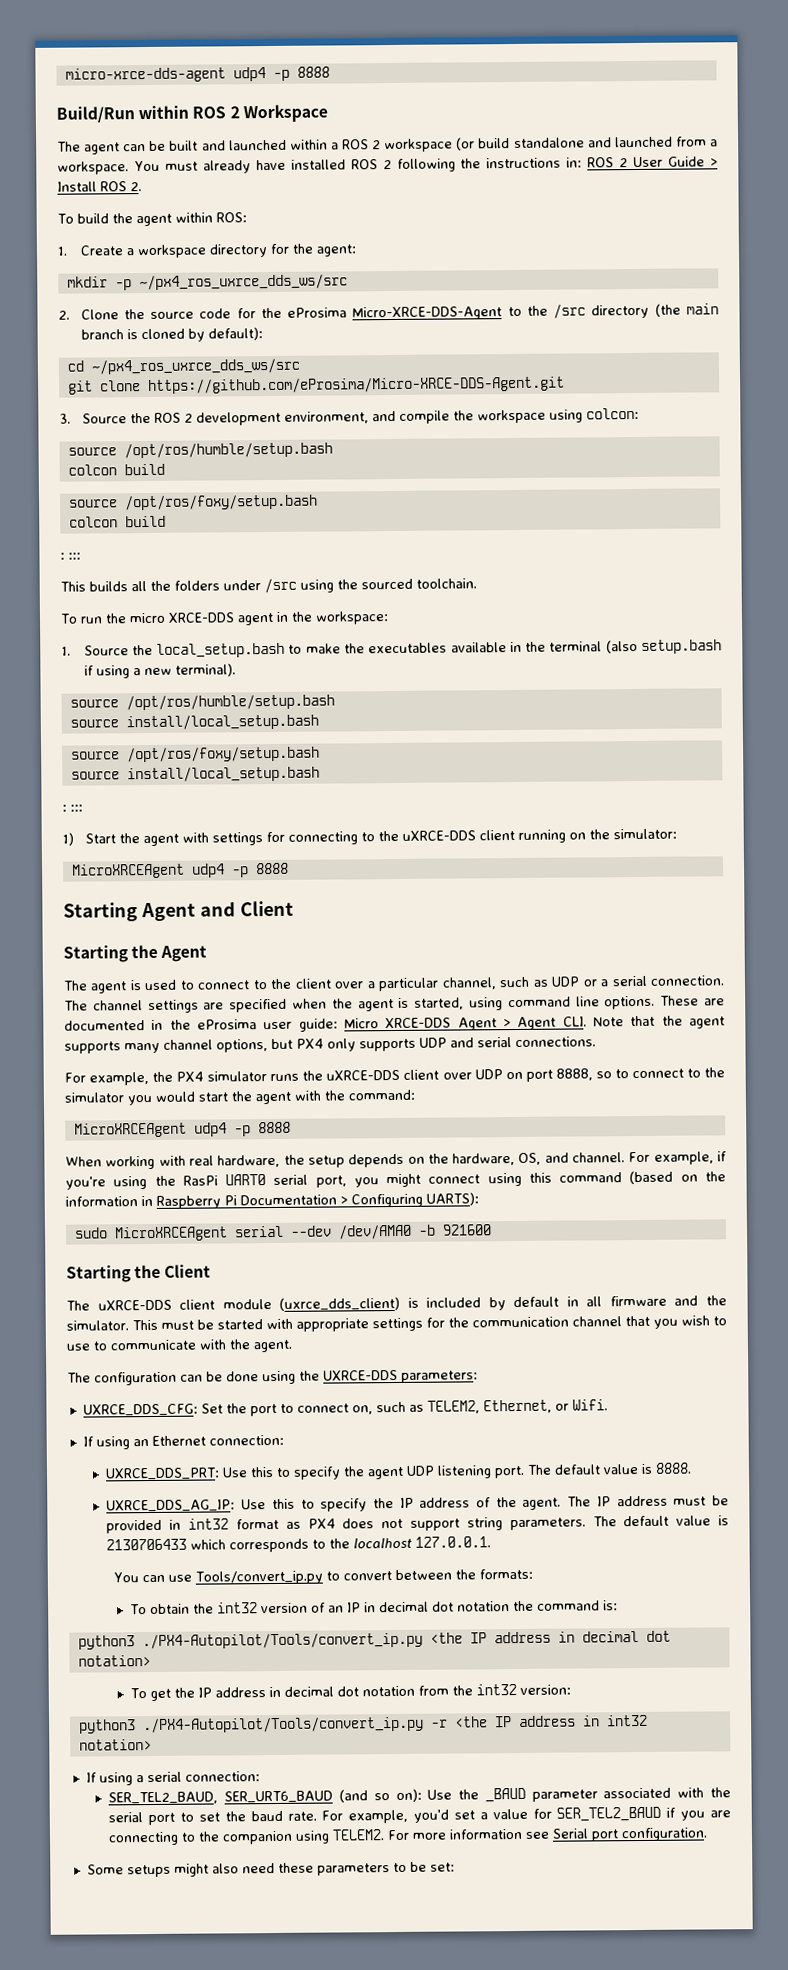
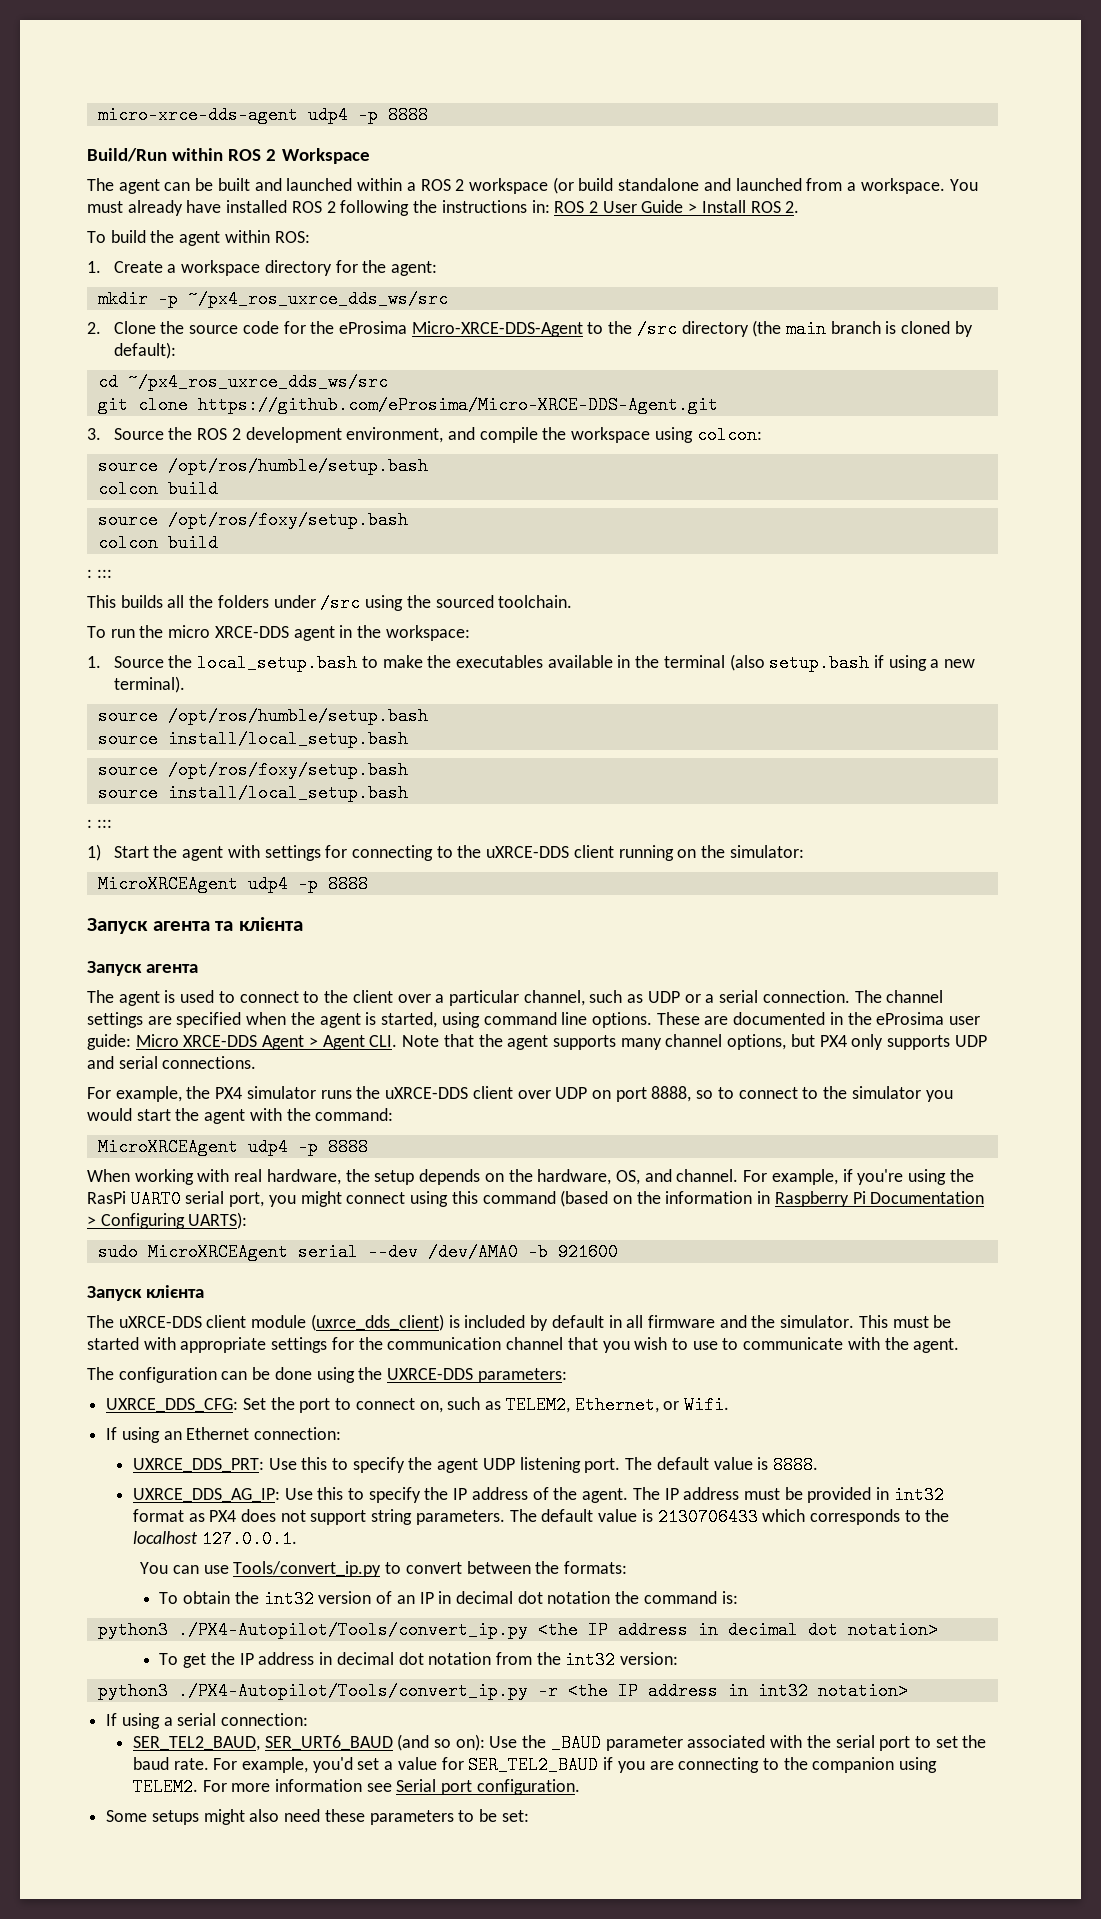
[63,900,294,922] [63,944,208,963] Starting Agent and Client // Starting the Agent -> [87,917,303,934] [87,961,199,976] Запуск агента та клієнта // Запуск агента
[66,1264,212,1283] Starting the Client -> [87,1285,205,1301] Запуск клієнта

